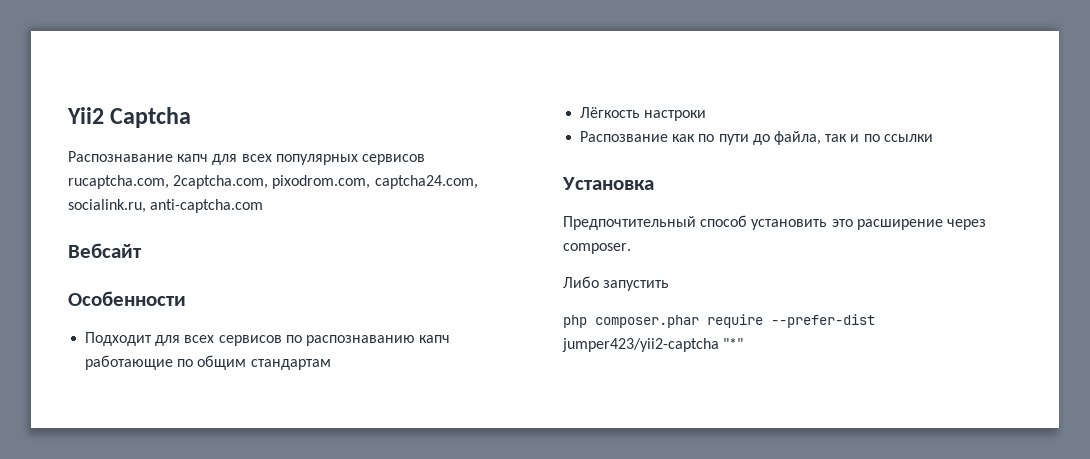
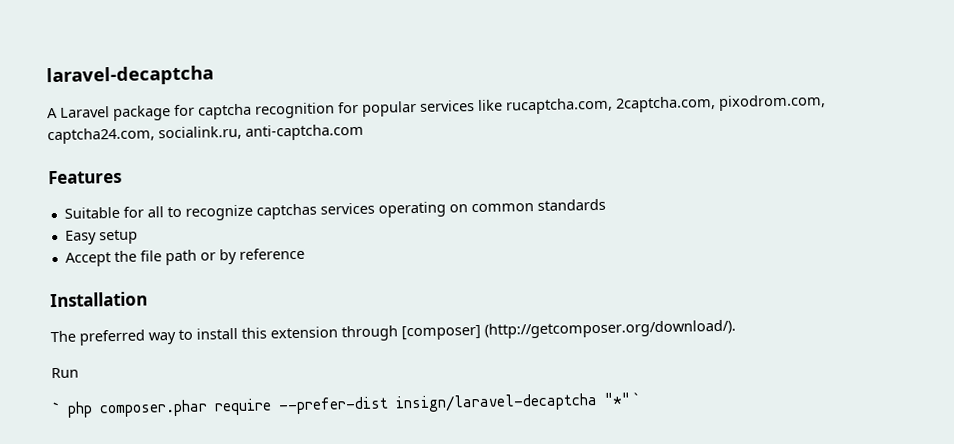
[67,107,192,128] [68,151,425,165] Yii2 Captcha // Распознавание капч для всех популярных сервисов -> [46,65,214,87] [47,99,503,122] laravel-decaptcha // A Laravel package for captcha recognition for popular services like
[68,243,142,258] [68,291,186,306] [85,332,451,346] [85,355,331,370] [580,107,707,121] [580,131,933,145] [562,177,654,190] [563,215,986,230] [563,243,631,254] [563,276,670,291] Вебсайт // Особенности // Подходит для всех сервисов по распознаванию капч работающие по общим стандартам // Лёгкость настроки // Распозвание как по пути до файла, так и по ссылки // Установка // Предпочтительный способ установить это расширение через composer. // Либо запустить // -> [48,169,122,185] [63,198,606,221] [64,229,138,245] [64,247,305,267] [50,291,148,308] [50,319,736,346] [51,367,79,379] [51,401,61,415] Features // Suitable for all to recognize captchas services operating on common standards // Easy setup // Accept the file path or by reference // Installation // The preferred way to install this extension through [composer] (http://getcomposer.org/download/). // Run // `
[562,338,744,352] jumper423/yii2-captcha "*" -> [395,392,639,413] insign/laravel-decaptcha "*" `

